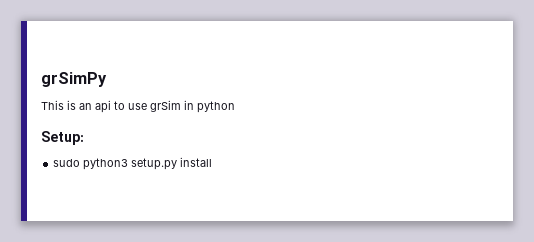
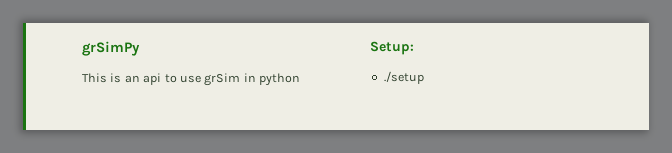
[53,157,213,170] sudo python3 setup.py install -> [383,71,424,84] ./setup

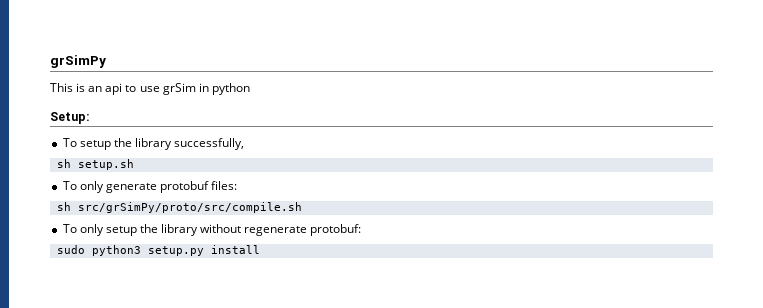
[383,71,424,84] ./setup -> [62,138,245,150] [56,159,134,170] [62,181,238,193] [56,202,302,213] [62,224,362,236] [56,245,260,256] To setup the library successfully, // sh setup.sh // To only generate protobuf files: // sh src/grSimPy/proto/src/compile.sh // To only setup the library without regenerate protobuf: // sudo python3 setup.py install

